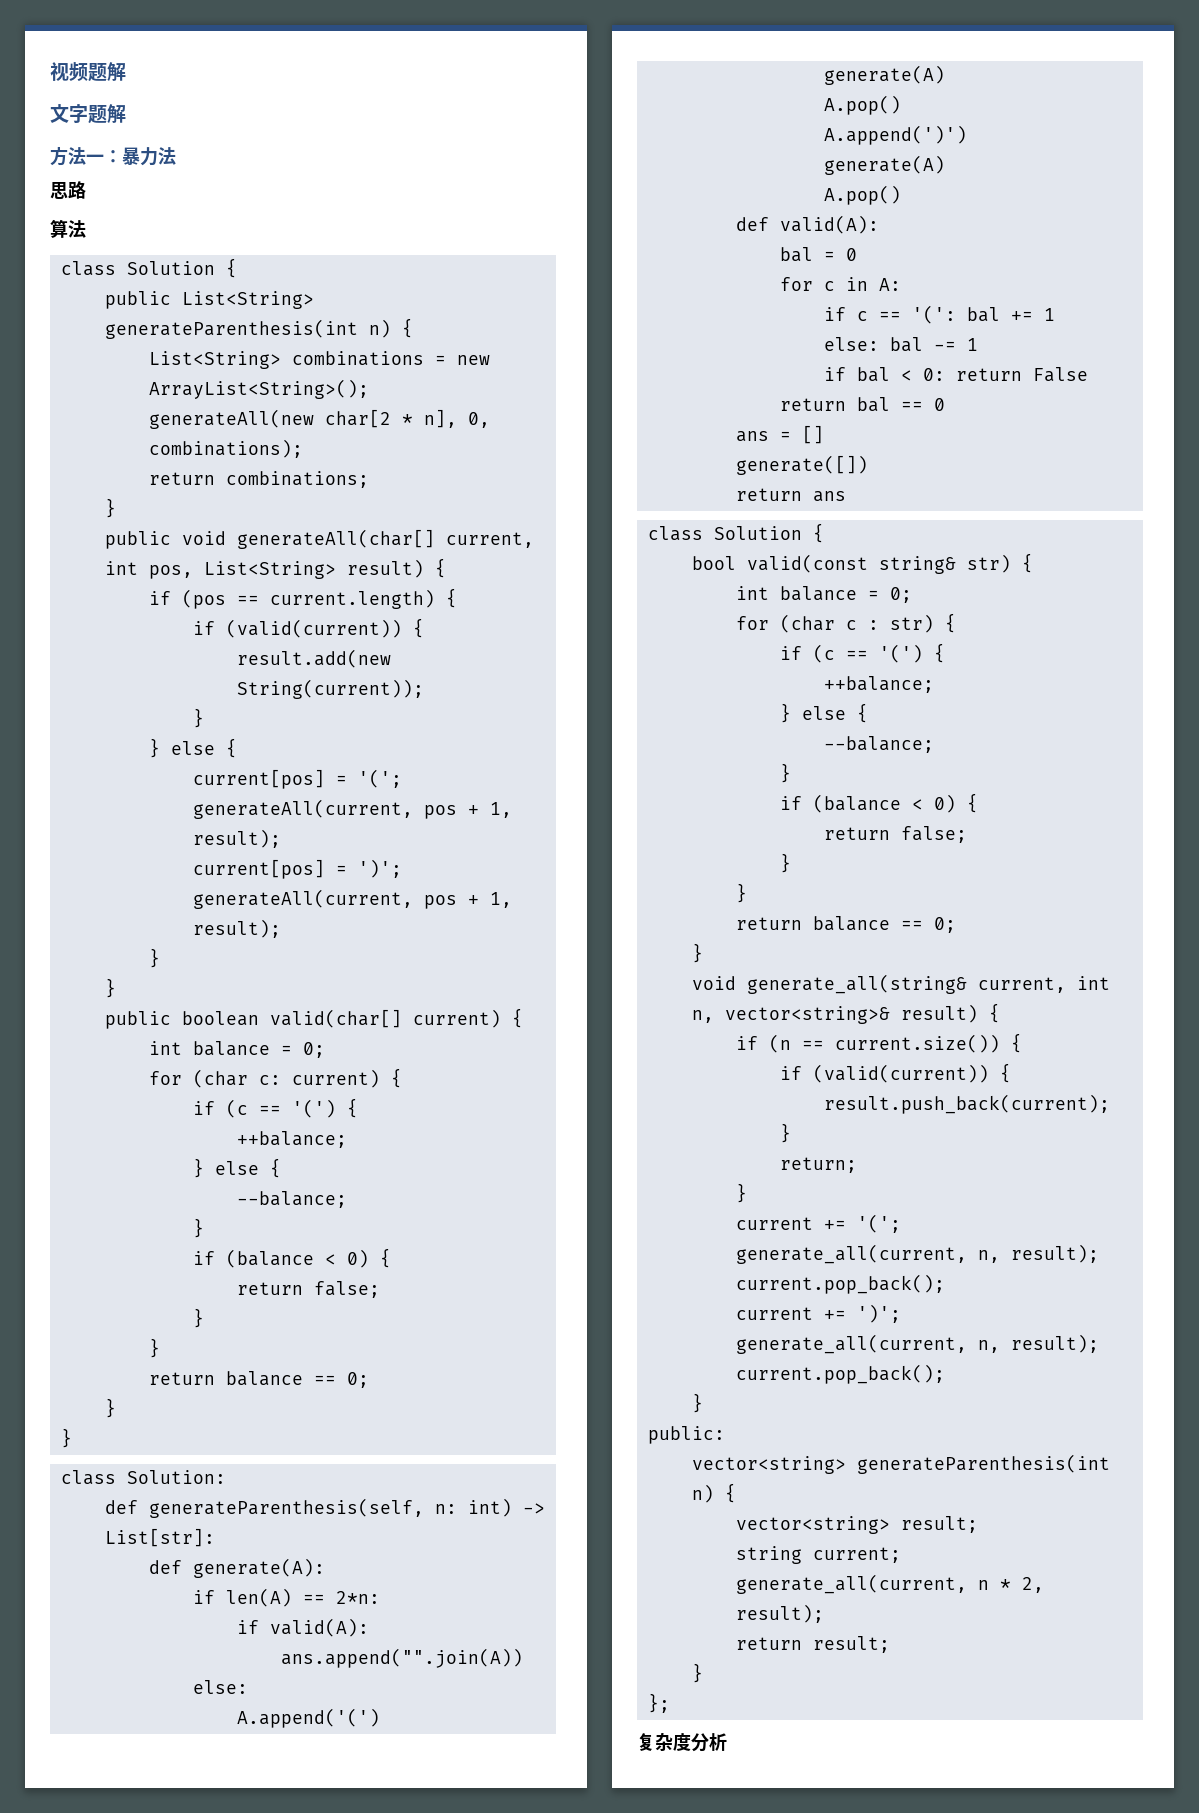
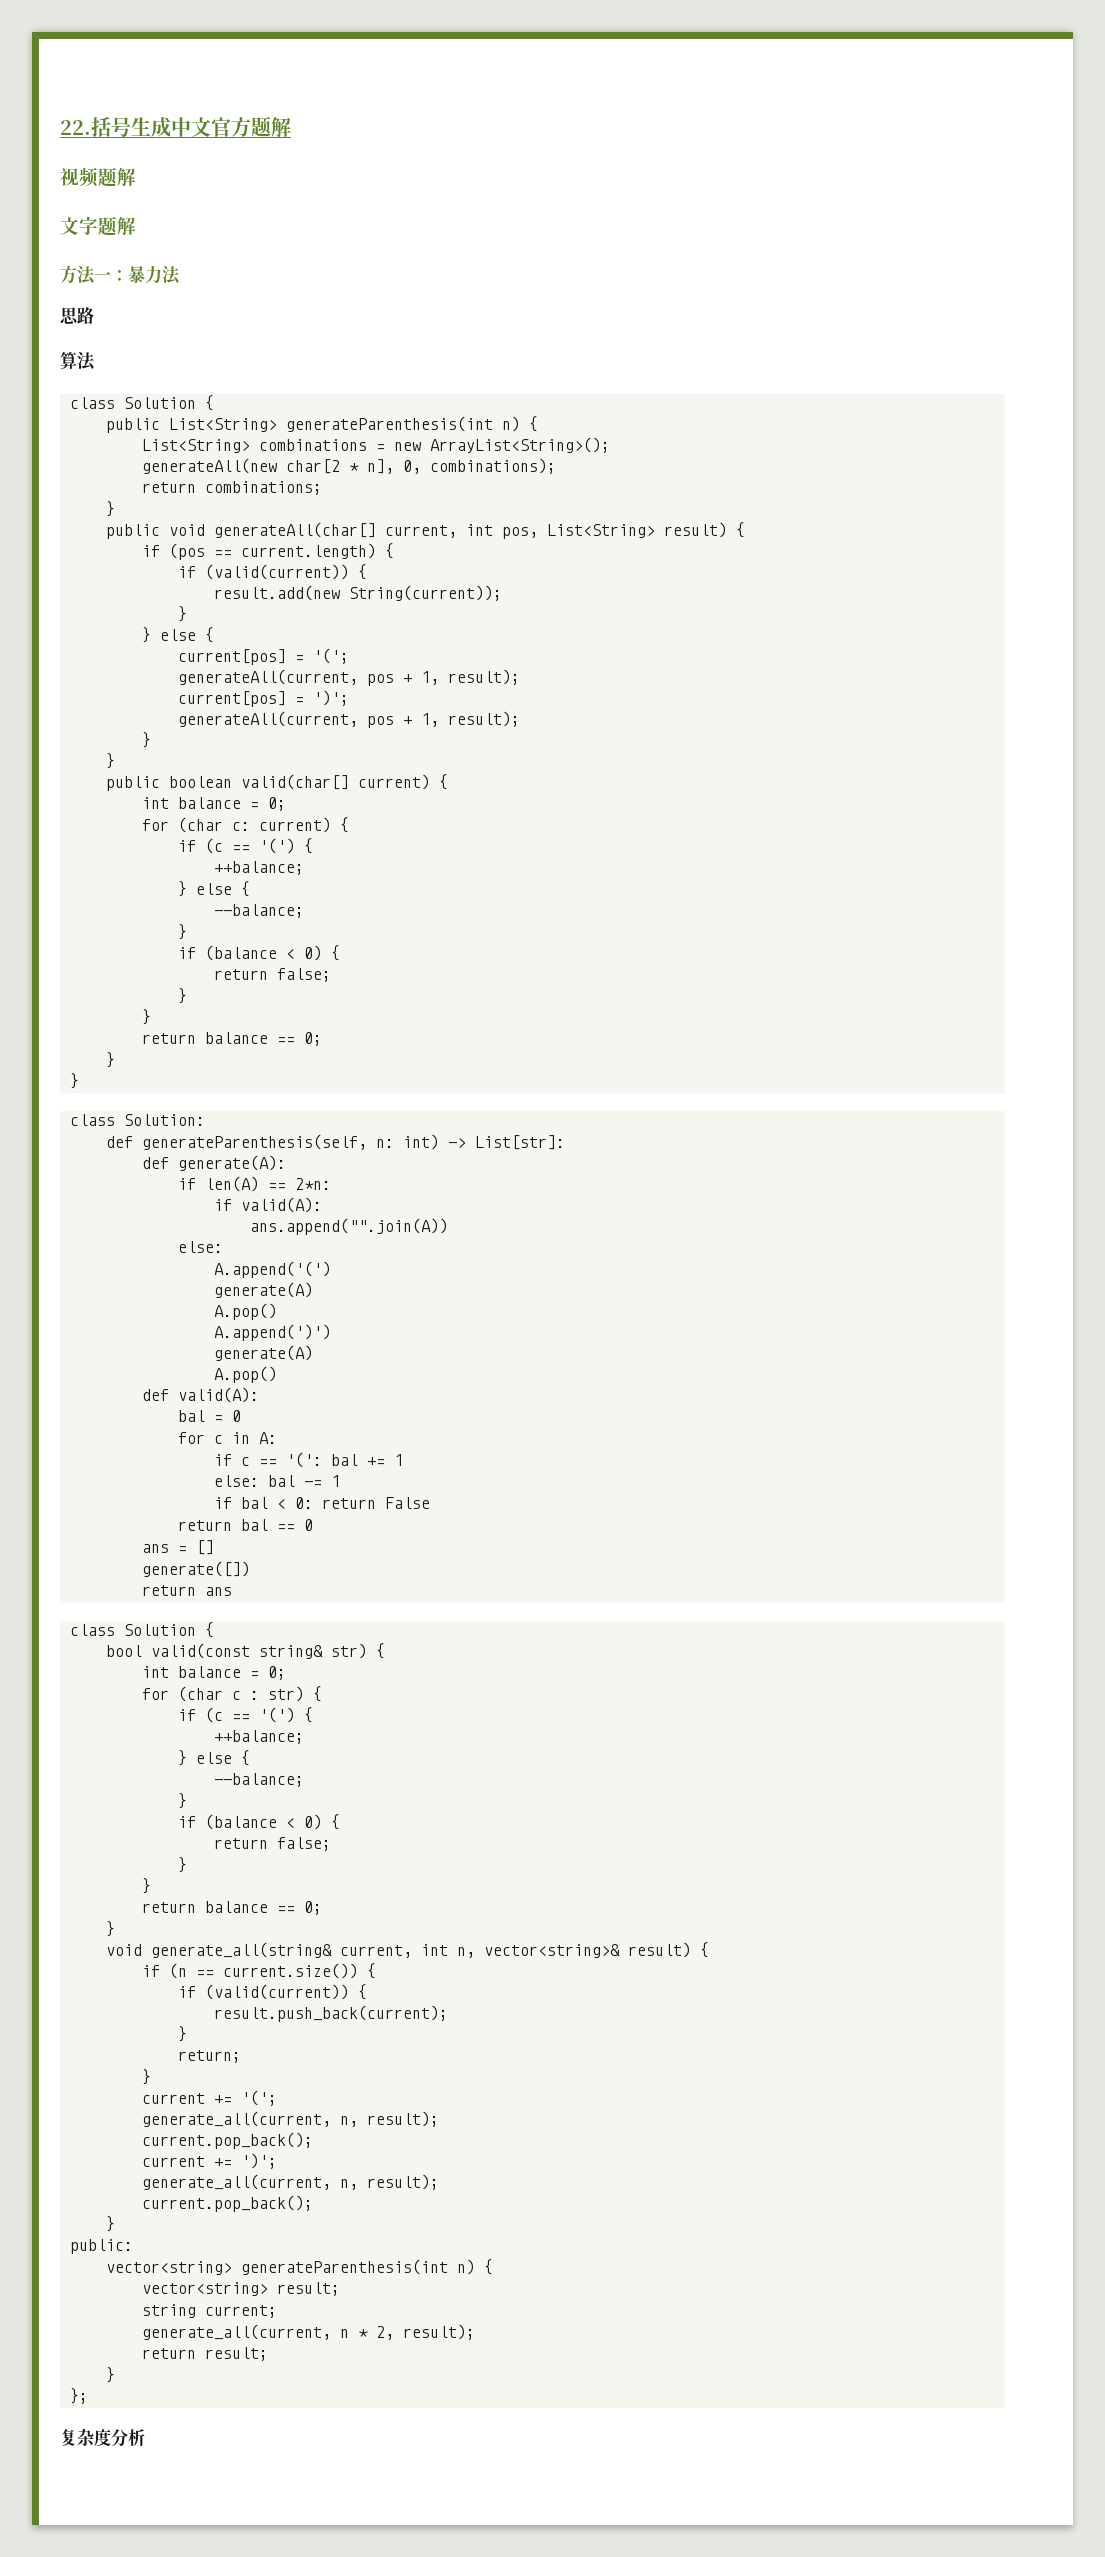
(50, 71) none -> [60,116,291,137] 22.括号生成中文官方题解 //

